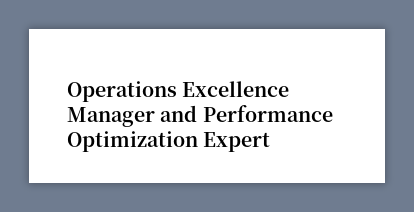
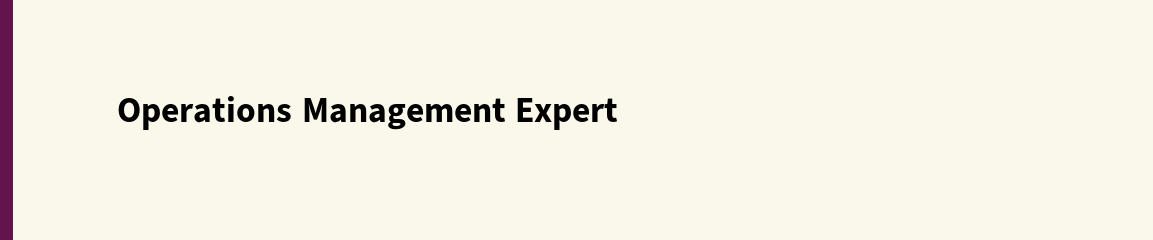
[182,81,290,97] [67,105,333,127] [67,131,198,152] Excellence Manager and Performance Optimization -> [301,98,506,130] Management

